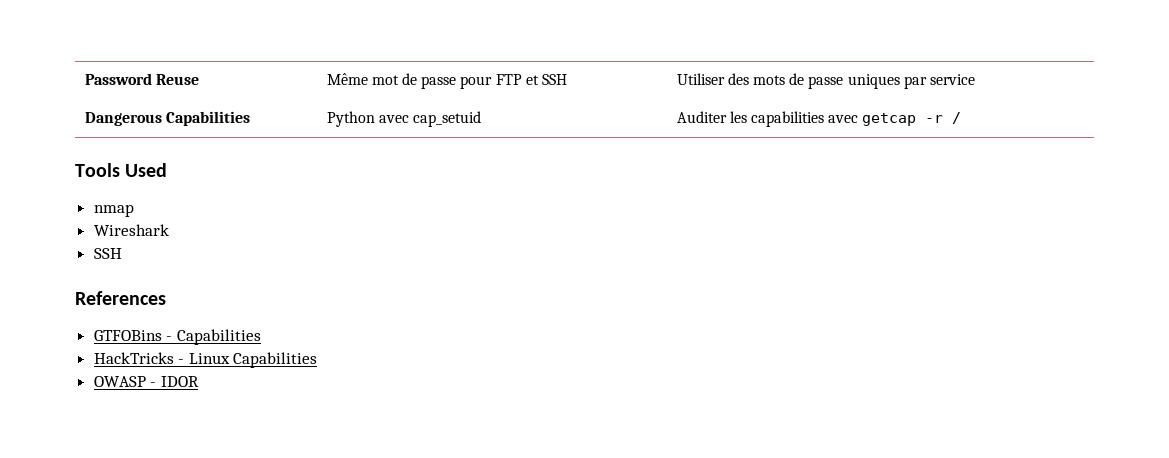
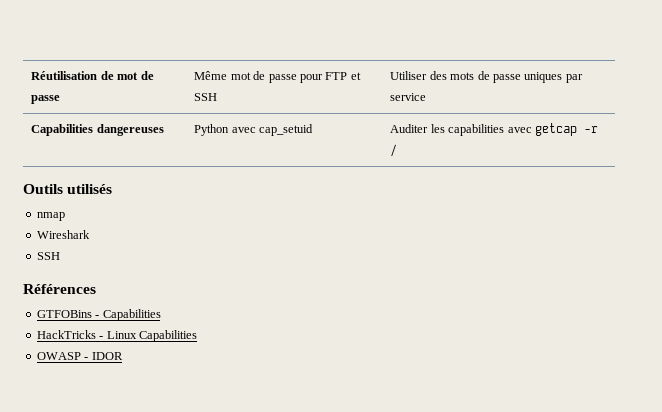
[84,73,199,85] Password Reuse -> [31,71,154,80] [31,95,61,104] Réutilisation de mot de passe
[84,111,250,126] Dangerous Capabilities -> [31,124,164,136] Capabilities dangereuses
[75,163,168,177] Tools Used -> [23,184,113,194] Outils utilisés
[75,291,166,305] References -> [23,284,96,294] Références

